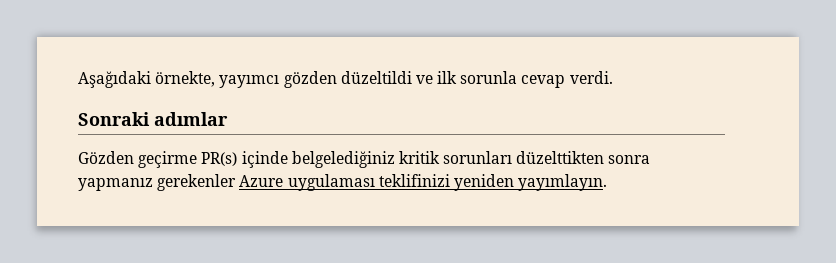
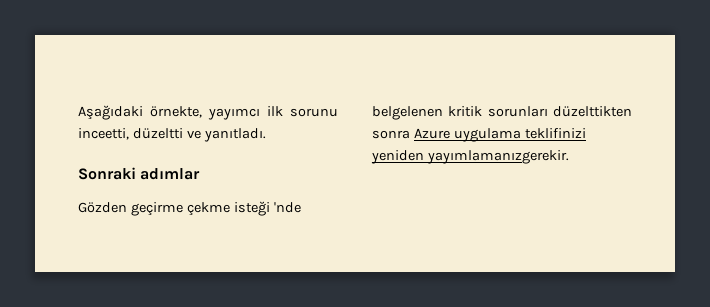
[283,71,613,88] [78,112,228,126] [78,151,651,168] [78,174,375,191] gözden düzeltildi ve ilk sorunla cevap verdi. // Sonraki adımlar // Gözden geçirme PR(s) içinde belgelediğiniz kritik sorunları düzelttikten sonra yapmanız gerekenler Azure uygulaması -> [267,106,338,117] [78,128,266,142] [78,167,201,180] [78,201,301,216] [372,106,632,120] [372,128,521,142] ilk sorunu inceetti, düzeltti ve yanıtladı. // Sonraki adımlar // Gözden geçirme çekme isteği 'nde belgelenen kritik sorunları düzelttikten sonra Azure uygulama
[518,174,608,191] yayımlayın. -> [426,150,569,164] yayımlamanızgerekir.

